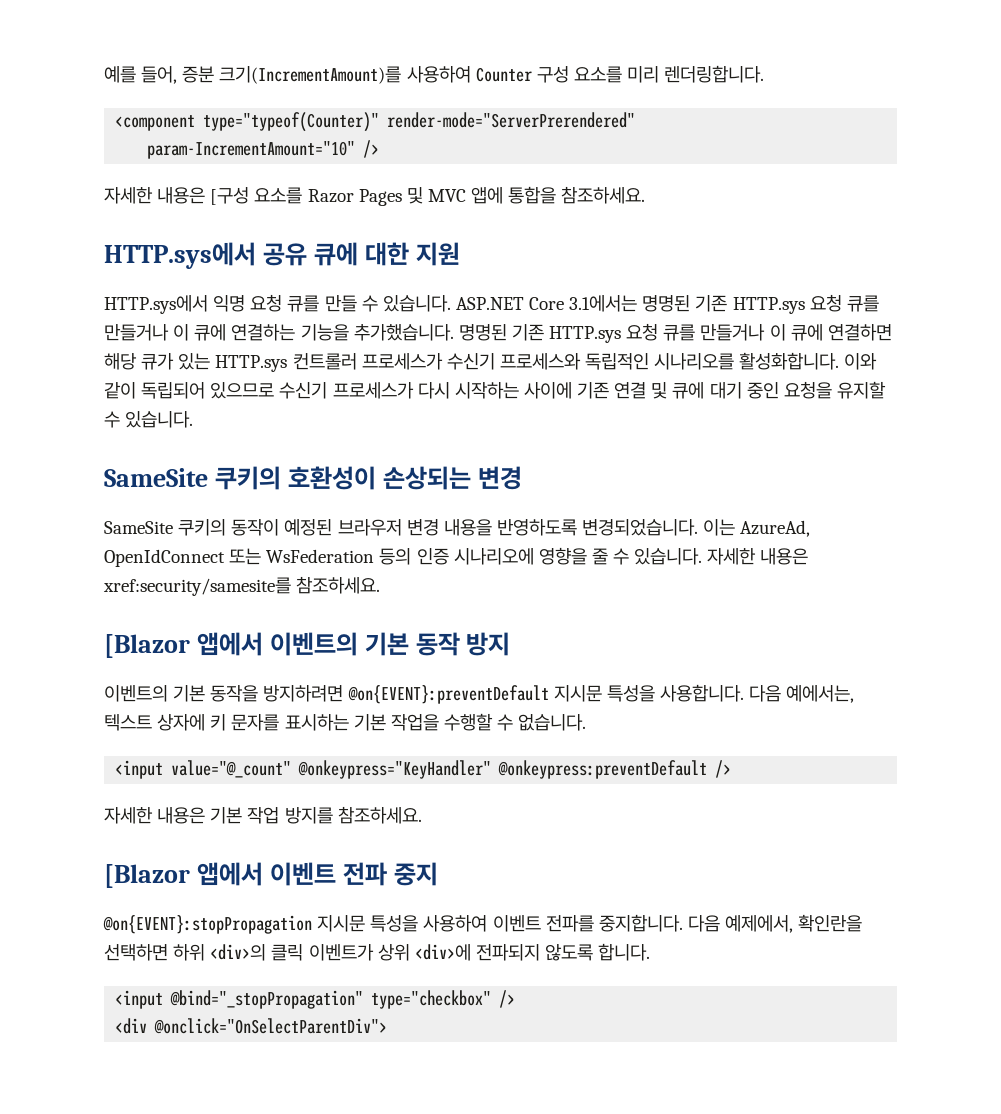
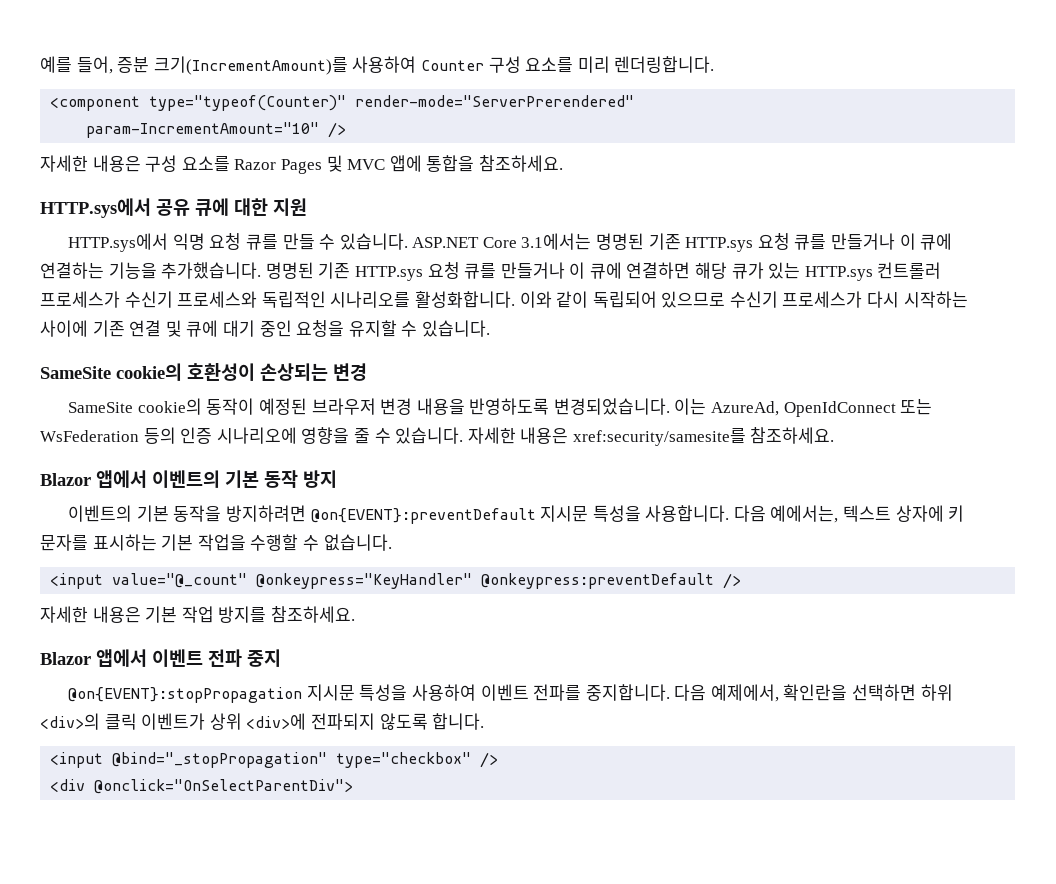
[210,187,250,205] [구성 -> [145,155,178,172] 구성
[214,466,281,490] 쿠키의 -> [116,363,182,381] cookie의
[178,519,227,536] 쿠키의 -> [137,398,202,415] cookie의
[104,634,190,658] [Blazor -> [40,473,91,486] Blazor
[104,864,190,888] [Blazor -> [40,652,91,665] Blazor

